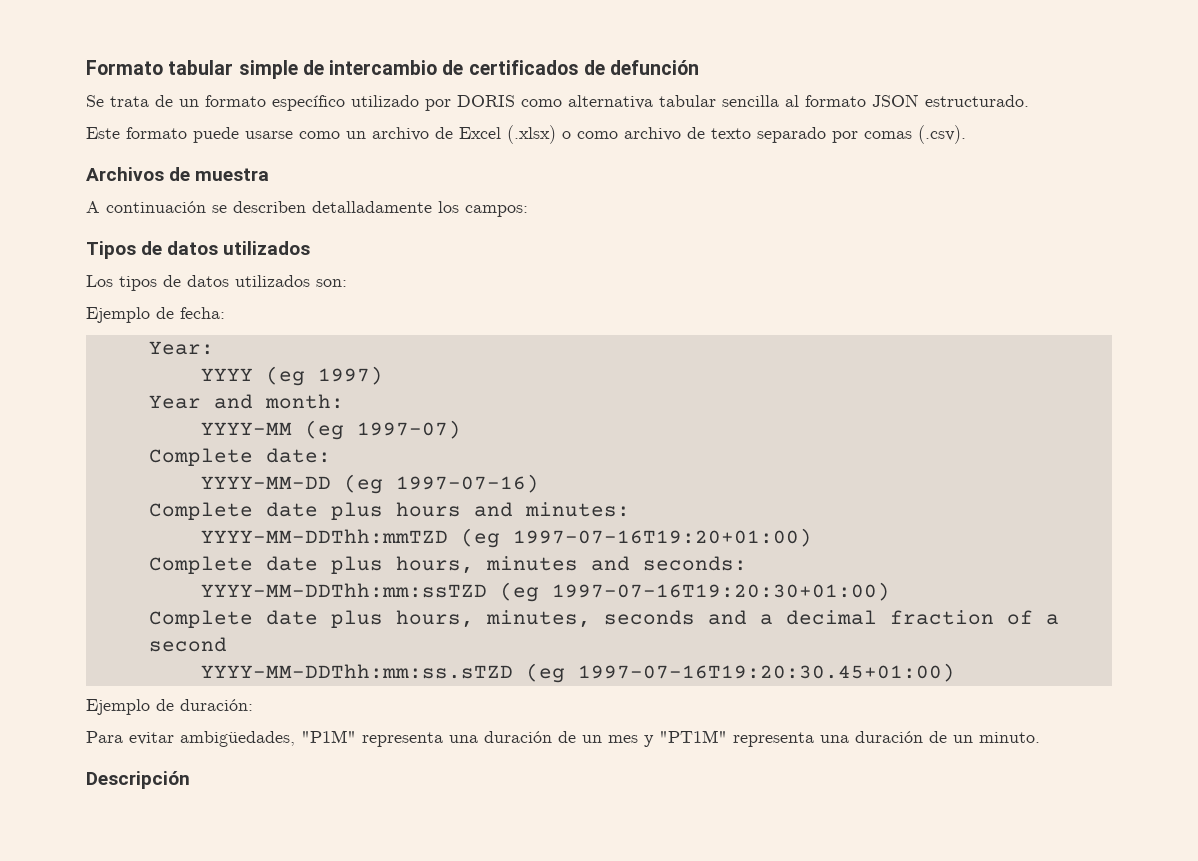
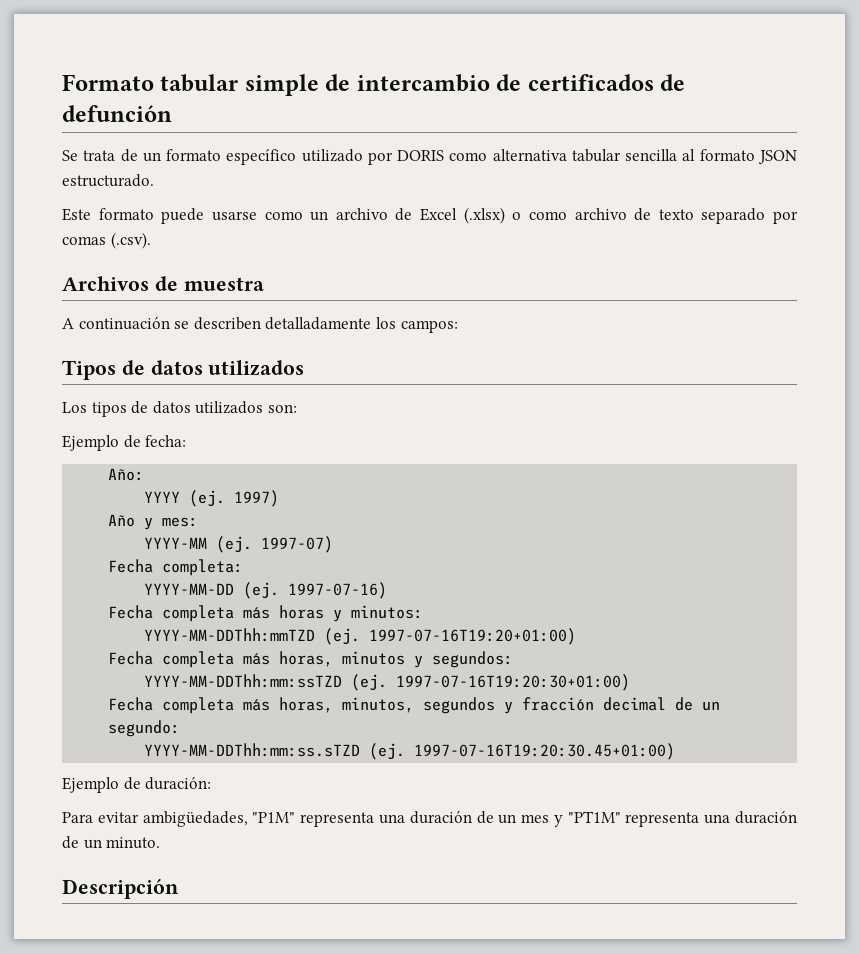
[148,341,214,355] Year: -> [108,468,145,481] Año:
[265,366,305,386] (eg -> [189,490,226,507] (ej.
[148,394,344,409] Year and month: -> [108,514,199,530] Año y mes:
[304,420,344,440] (eg -> [216,536,253,553] (ej.
[148,448,331,466] Complete date: -> [108,559,244,576] Fecha completa:
[343,474,383,494] (eg -> [243,582,280,599] (ej.
[148,502,630,520] Complete date plus hours and minutes: -> [108,605,424,622] Fecha completa más horas y minutos:
[460,528,500,548] (eg -> [324,628,361,645] (ej.
[148,556,747,574] Complete date plus hours, minutes and seconds: -> [108,651,514,668] Fecha completa más horas, minutos y segundos:
[499,582,539,602] (eg -> [351,674,388,691] (ej.
[148,610,1059,628] [148,637,227,652] Complete date plus hours, minutes, seconds and a decimal fraction of a second -> [108,697,721,714] [108,720,181,737] Fecha completa más horas, minutos, segundos y fracción decimal de un segundo:
[525,663,565,683] (eg -> [369,743,406,760] (ej.

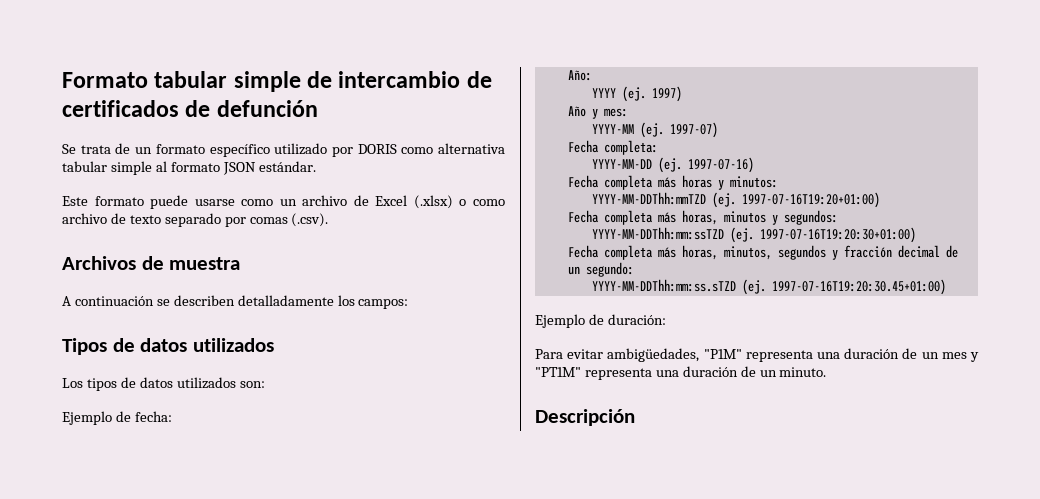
[625,149,678,161] sencilla -> [110,161,152,175] simple
[62,174,154,187] estructurado. -> [258,161,316,172] estándar.

